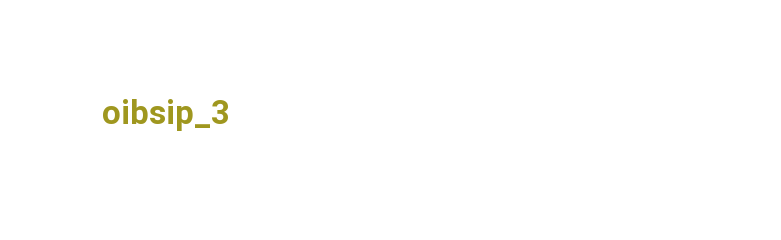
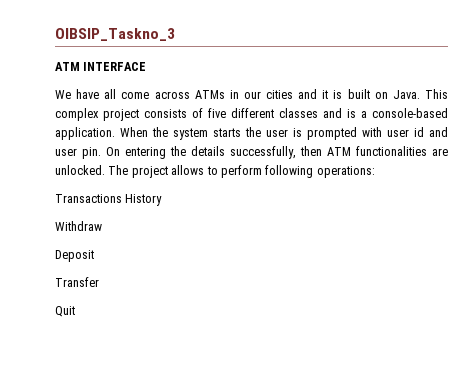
[102,99,230,131] oibsip_3 -> [55,28,175,41] [55,62,147,71] [55,89,448,99] [55,108,448,121] [55,127,448,140] [55,146,448,159] [55,165,375,178] [55,194,163,206] [55,221,102,231] [55,250,94,262] [55,277,99,287] [55,306,75,317] OIBSIP_Taskno_3 // ATM INTERFACE // We have all come across ATMs in our cities and it is built on Java. This complex project consists of five different classes and is a console-based application. When the system starts the user is prompted with user id and user pin. On entering the details successfully, then ATM functionalities are unlocked. The project allows to perform following operations: // Transactions History // Withdraw // Deposit // Transfer // Quit

